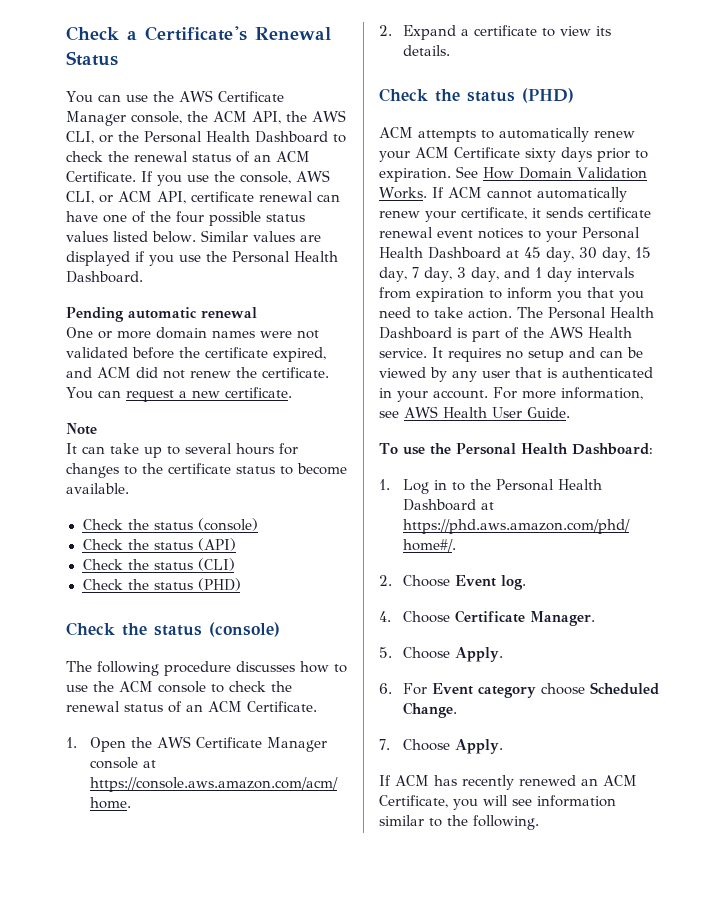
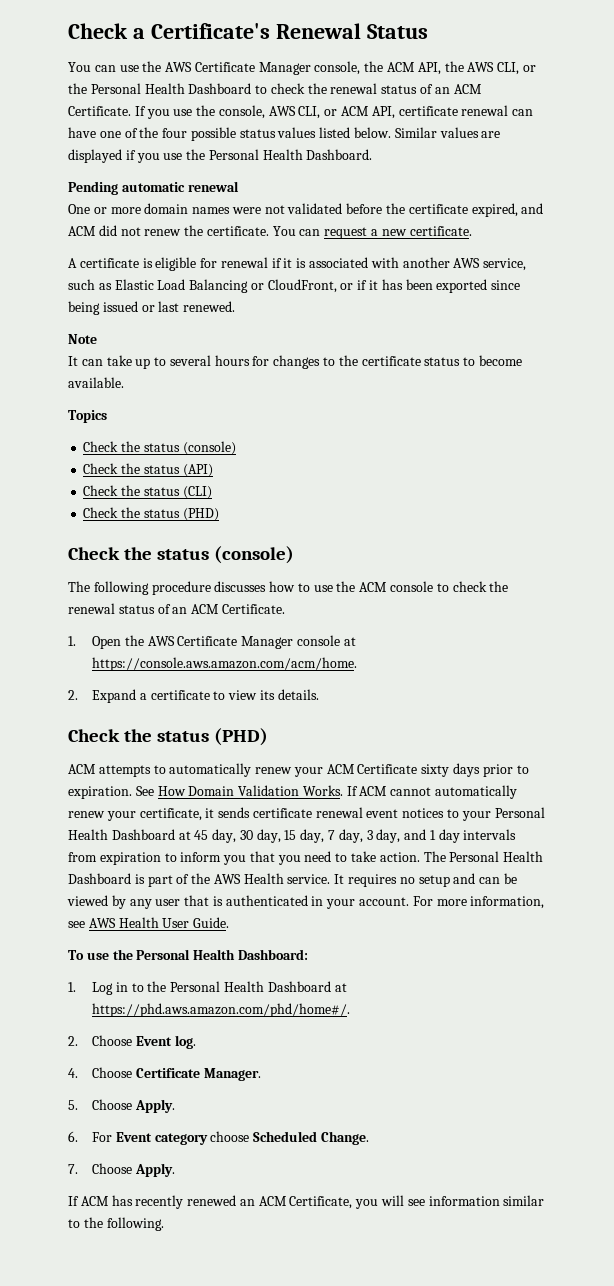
(292, 392) none -> [68,257,527,271] [68,279,521,293] [68,301,236,315] // A certificate is eligible for renewal if it is associated with another AWS service, such as Elastic Load Balancing or CloudFront, or if it has been exported since being issued or last renewed.
(129, 488) none -> [68,410,107,423] // Topics

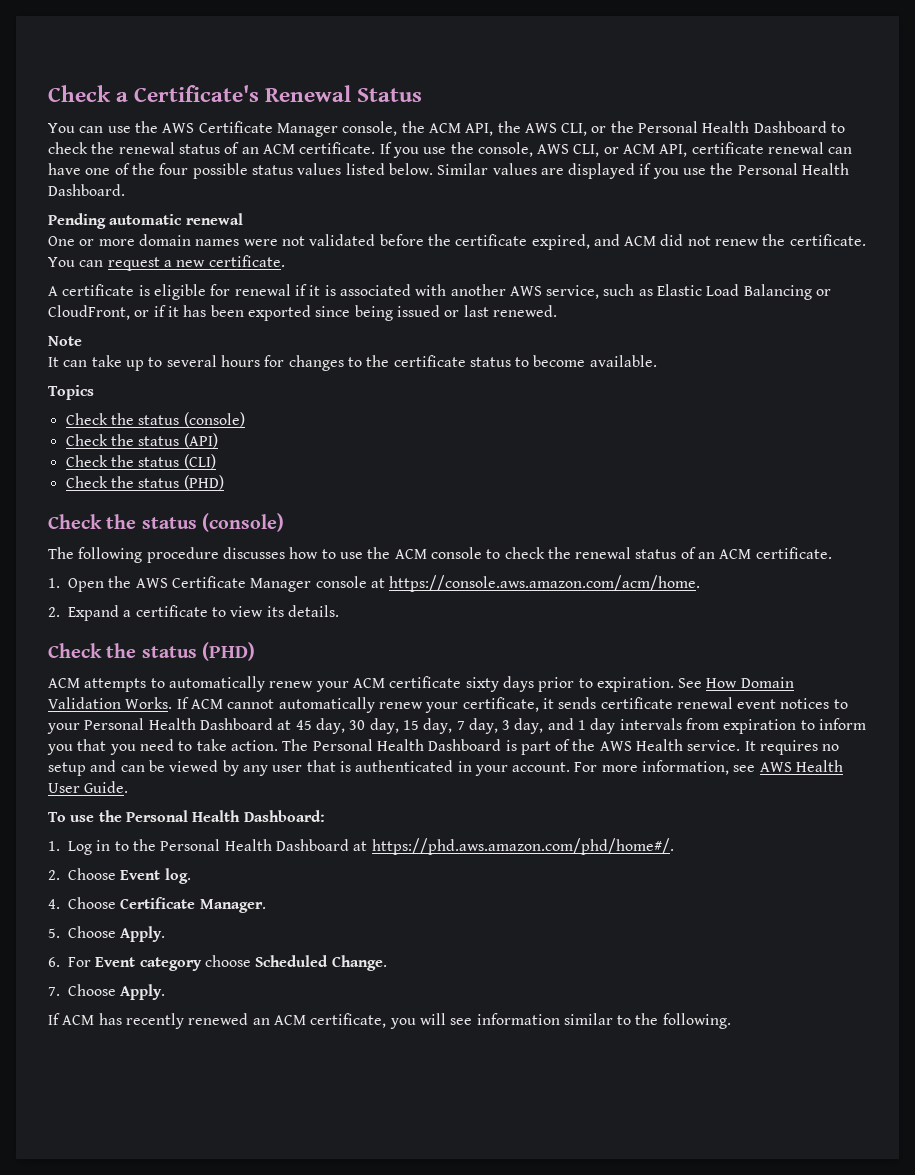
[68,106,131,116] Certificate. -> [299,142,376,154] certificate.
[221,604,285,614] Certificate. -> [755,547,832,559] certificate.
[357,764,418,774] Certificate -> [389,676,462,688] certificate
[289,1196,353,1209] Certificate, -> [310,1013,387,1028] certificate,

